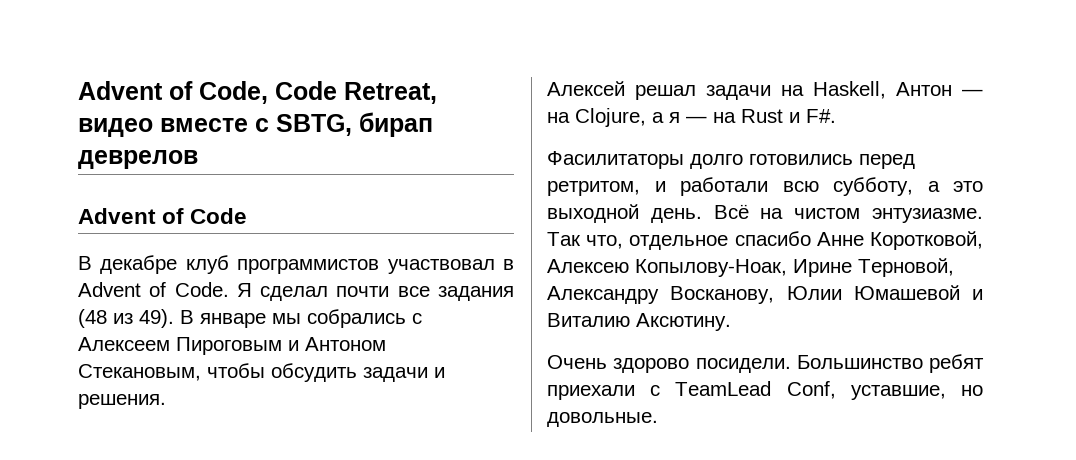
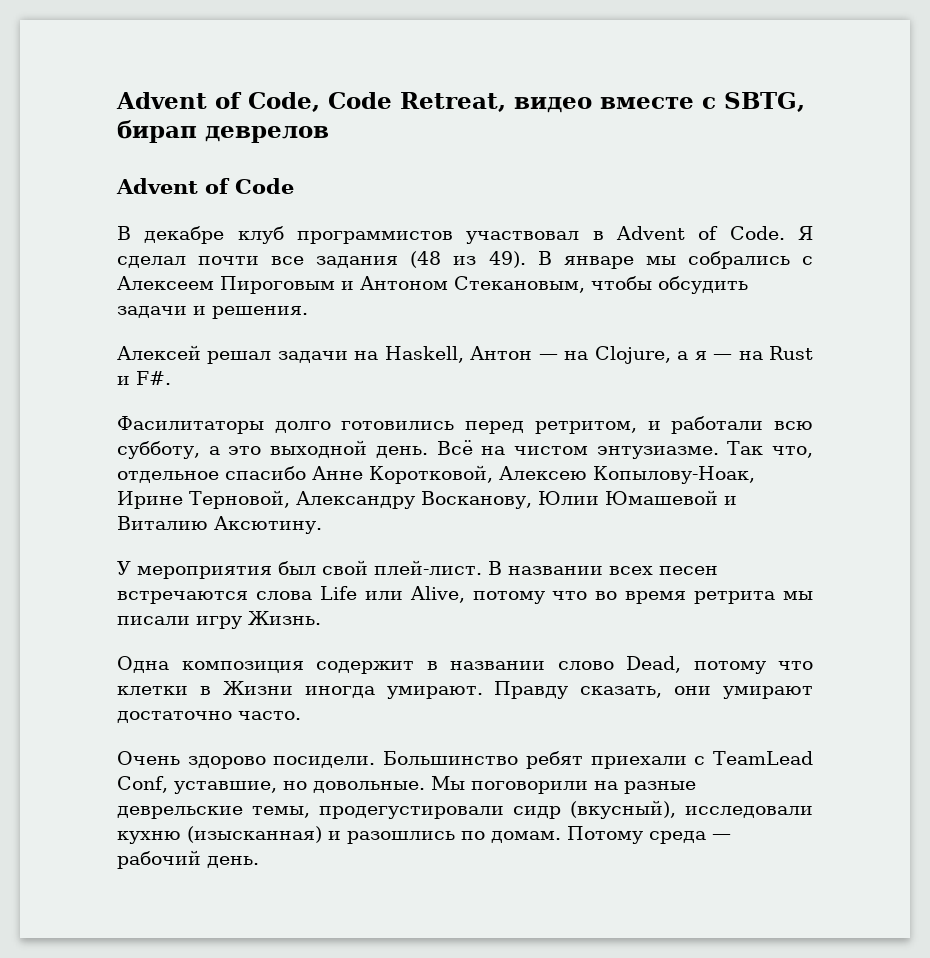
(731, 322) none -> [117,560,718,579] [117,586,813,604] [117,611,321,629] [117,656,813,674] [117,681,813,699] [117,711,301,723] // У мероприятия был свой плей-лист. В названии всех песен встречаются слова Life или Alive, потому что во время ретрита мы писали игру Жизнь. // Одна композиция содержит в названии слово Dead, потому что клетки в Жизни иногда умирают. Правду сказать, они умирают достаточно часто.
(658, 419) none -> [430,776,696,794] [117,800,813,819] [117,826,731,844] [117,850,259,869] Мы поговорили на разные деврельские темы, продегустировали сидр (вкусный), исследовали кухню (изысканная) и разошлись по домам. Потому среда — рабочий день.

